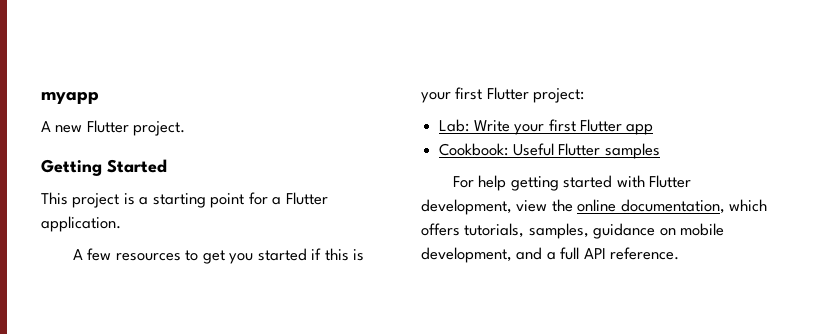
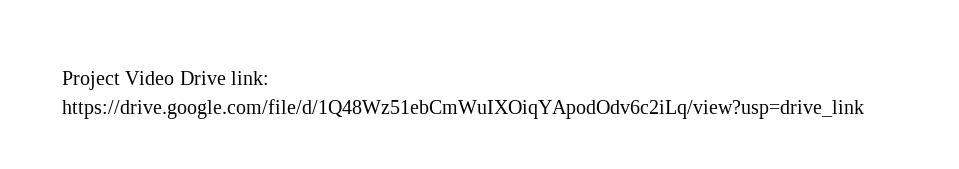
[41,91,99,104] [41,120,186,136] [41,159,167,176] [41,192,328,208] [41,216,121,232] [72,248,364,264] [421,87,585,103] [439,119,654,135] [439,143,660,159] [452,175,692,191] [421,199,768,215] [421,223,725,239] [421,247,680,263] myapp // A new Flutter project. // Getting Started // This project is a starting point for a Flutter application. // A few resources to get you started if this is your first Flutter project: // Lab: Write your first Flutter app // Cookbook: Useful Flutter samples // For help getting started with Flutter development, view the online documentation, which offers tutorials, samples, guidance on mobile development, and a full API reference. -> [62,71,270,90] [62,99,864,119] Project Video Drive link: https://drive.google.com/file/d/1Q48Wz51ebCmWuIXOiqYApodOdv6c2iLq/view?usp=drive_link

